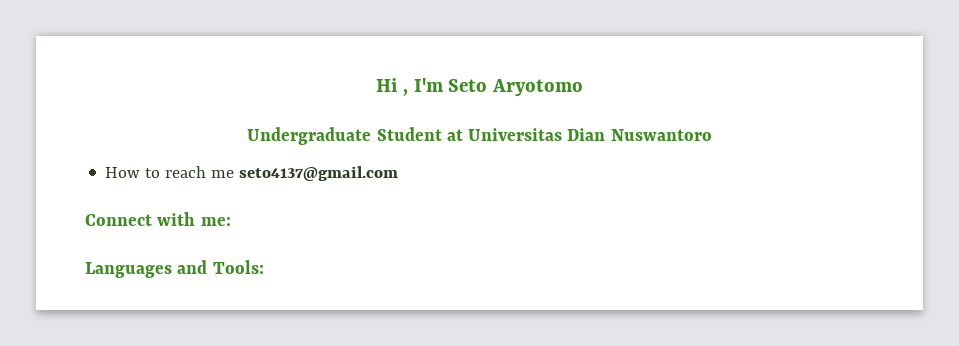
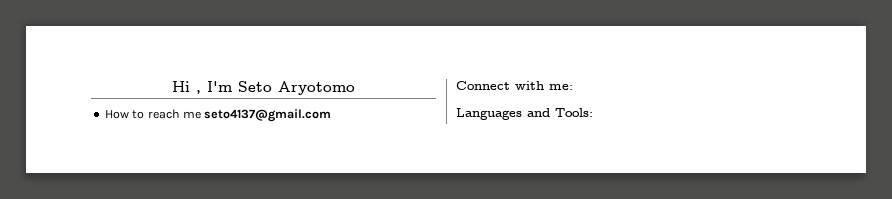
[247,127,712,145] // Undergraduate Student at Universitas Dian Nuswantoro -> (355, 88) none

